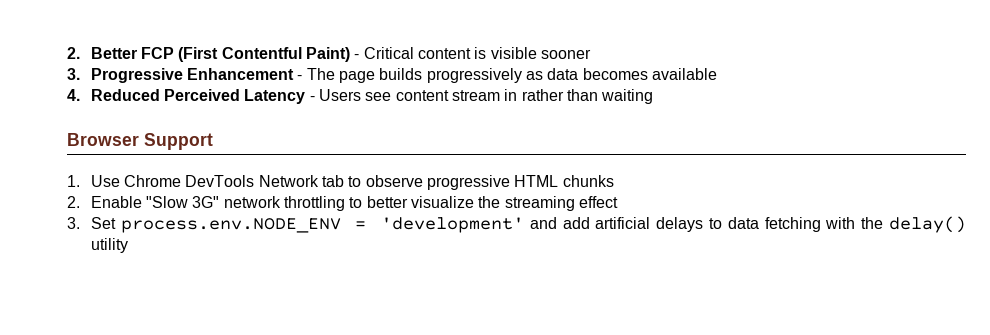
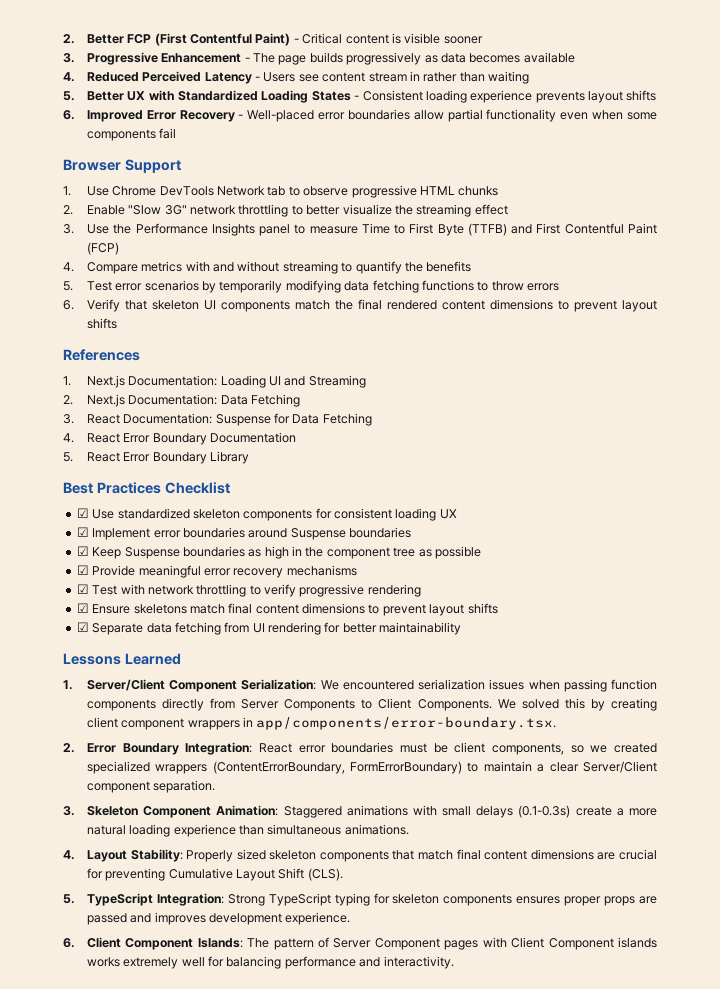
(654, 96) none -> [63,90,657,103] [63,109,657,122] [86,128,177,141] // 5. Better UX with Standardized Loading States - Consistent loading experience prevents layout shifts // 6. Improved Error Recovery - Well-placed error boundaries allow partial functionality even when some components fail
[90,216,966,233] [90,238,128,253] Set process.env.NODE_ENV = 'development' and add artificial delays to data fetching with the delay() utility -> [86,223,657,236] [86,242,119,255] [63,261,472,274] [63,280,560,293] [63,299,658,312] [86,318,117,329] [63,349,140,361] [63,375,366,388] [63,394,301,407] [63,413,372,426] [63,432,297,445] [63,451,250,464] [63,482,230,494] [76,508,457,521] [76,527,411,540] [76,546,481,559] [76,565,357,578] [76,584,421,597] [76,603,498,616] [76,622,462,635] [63,653,181,665] [63,679,658,692] [86,698,657,711] [86,717,557,730] [63,742,657,755] [86,761,658,774] [86,780,216,793] [63,805,657,818] [86,824,409,837] [63,849,657,862] [86,868,343,881] [63,893,657,906] [86,912,351,925] [63,937,657,950] [86,956,454,969] Use the Performance Insights panel to measure Time to First Byte (TTFB) and First Contentful Paint (FCP) // 4. Compare metrics with and without streaming to quantify the benefits // 5. Test error scenarios by temporarily modifying data fetching functions to throw errors // 6. Verify that skeleton UI components match the final rendered content dimensions to prevent layout shifts // References // 1. Next.js Documentation: Loading UI and Streaming // 2. Next.js Documentation: Data Fetching // 3. React Documentation: Suspense for Data Fetching // 4. React Error Boundary Documentation // 5. React Error Boundary Library // Best Practices Checklist // ☑ Use standardized skeleton components for consistent loading UX // ☑ Implement error boundaries around Suspense boundaries // ☑ Keep Suspense boundaries as high in the component tree as possible // ☑ Provide meaningful error recovery mechanisms // ☑ Test with network throttling to verify progressive rendering // ☑ Ensure skeletons match final content dimensions to prevent layout shifts // ☑ Separate data fetching from UI rendering for better maintainability // Lessons Learned // 1. Server/Client Component Serialization: We encountered serialization issues when passing function components directly from Server Components to Client Components. We solved this by creating client component wrappers in app/components/error-boundary.tsx. // 2. Error Boundary Integration: React error boundaries must be client components, so we created specialized wrappers (ContentErrorBoundary, FormErrorBoundary) to maintain a clear Server/Client component separation. // 3. Skeleton Component Animation: Staggered animations with small delays (0.1-0.3s) create a more natural loading experience than simultaneous animations. // 4. Layout Stability: Properly sized skeleton components that match final content dimensions are crucial for preventing Cumulative Layout Shift (CLS). // 5. TypeScript Integration: Strong TypeScript typing for skeleton components ensures proper props are passed and improves development experience. // 6. Client Component Islands: The pattern of Server Component pages with Client Component islands works extremely well for balancing performance and interactivity.

